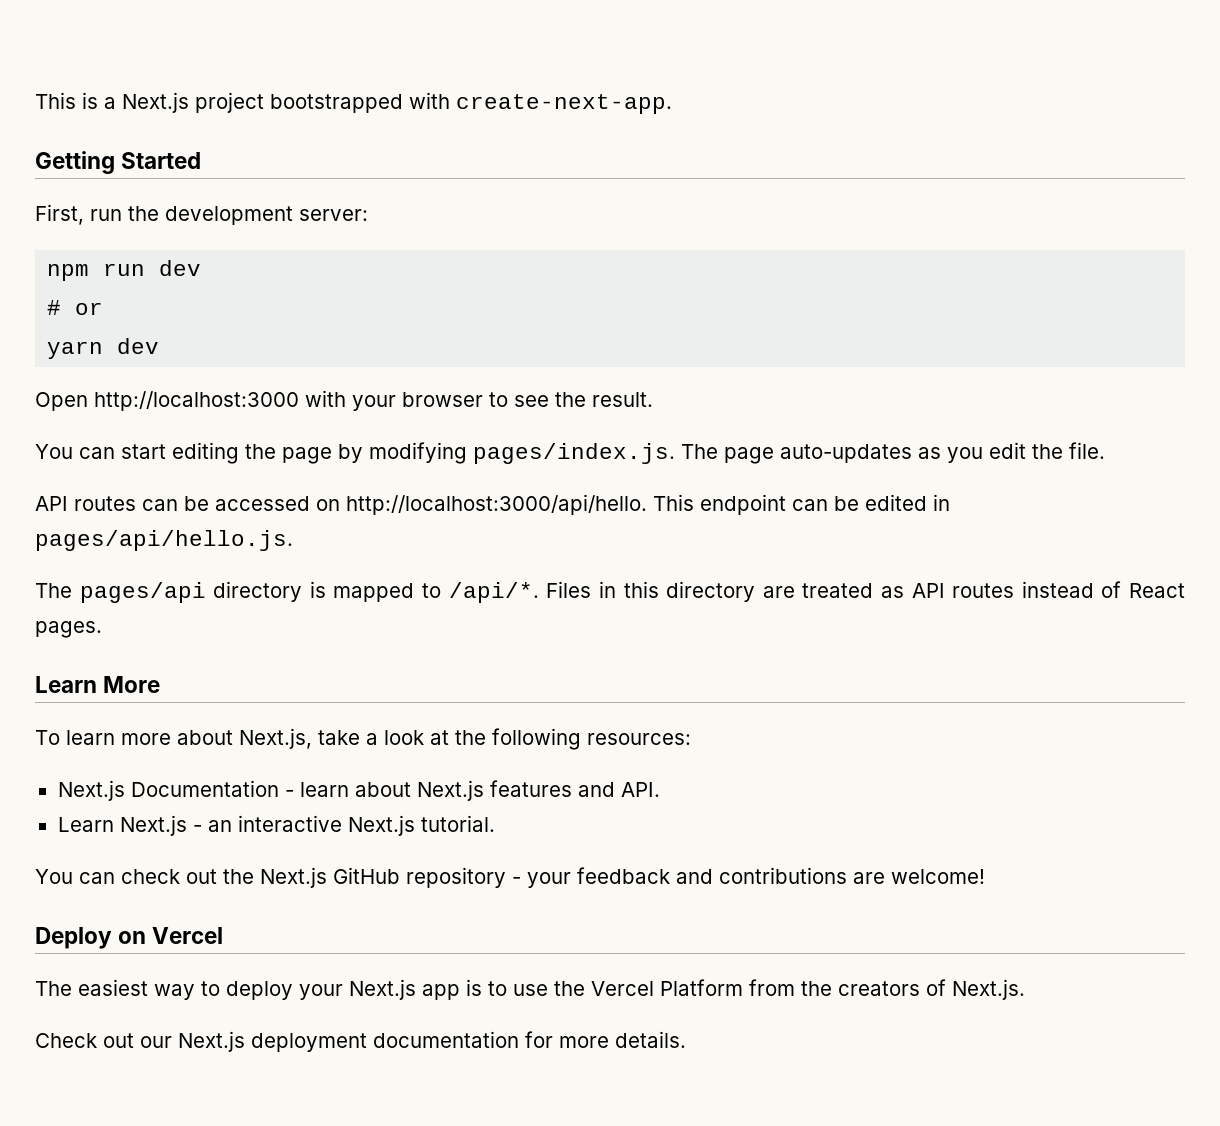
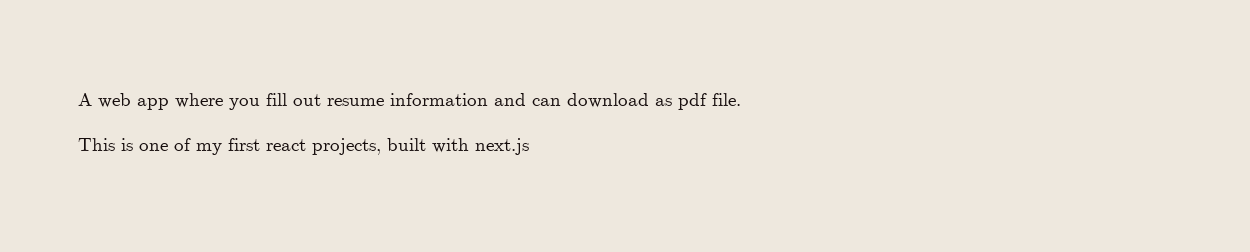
[35,92,672,114] [35,151,202,174] [35,204,368,225] [47,260,202,281] [47,300,104,315] [47,338,160,359] [35,390,653,411] [35,442,1105,464] [35,494,950,515] [35,530,293,551] [35,581,1185,603] [35,621,102,638] [35,676,161,693] [35,728,691,750] [57,780,660,801] [57,815,495,836] [35,867,985,888] [35,927,224,949] [35,979,1025,1000] [35,1031,686,1052] This is a Next.js project bootstrapped with create-next-app. // Getting Started // First, run the development server: // npm run dev // # or // yarn dev // Open http://localhost:3000 with your browser to see the result. // You can start editing the page by modifying pages/index.js. The page auto-updates as you edit the file. // API routes can be accessed on http://localhost:3000/api/hello. This endpoint can be edited in pages/api/hello.js. // The pages/api directory is mapped to /api/*. Files in this directory are treated as API routes instead of React pages. // Learn More // To learn more about Next.js, take a look at the following resources: // Next.js Documentation - learn about Next.js features and API. // Learn Next.js - an interactive Next.js tutorial. // You can check out the Next.js GitHub repository - your feedback and contributions are welcome! // Deploy on Vercel // The easiest way to deploy your Next.js app is to use the Vercel Platform from the creators of Next.js. // Check out our Next.js deployment documentation for more details. -> [78,93,741,110] [78,138,529,155] A web app where you fill out resume information and can download as pdf file. // This is one of my first react projects, built with next.js

